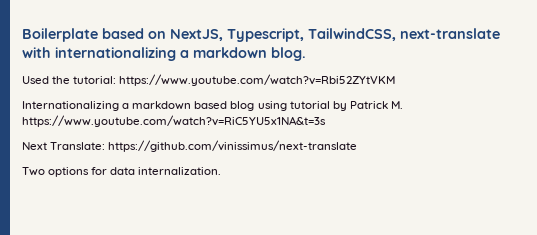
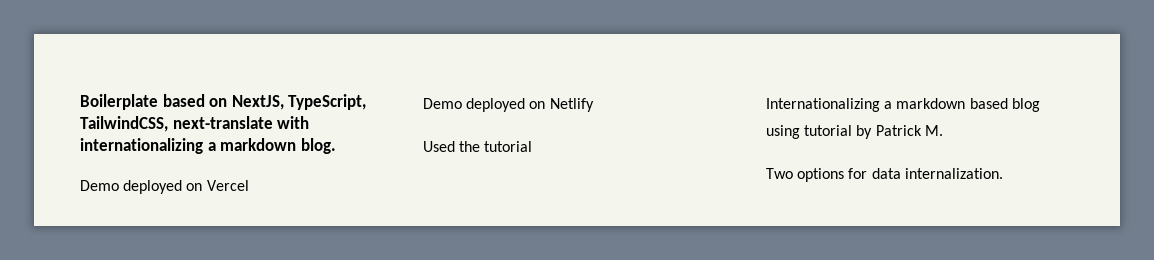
[227,28,304,42] Typescript, -> [288,94,367,110] TypeScript,
(306, 54) none -> [80,180,249,194] [423,98,594,112] // Demo deployed on Vercel // Demo deployed on Netlify
[73,74,396,86] tutorial: https://www.youtube.com/watch?v=Rbi52ZYtVKM -> [484,141,533,152] tutorial
[22,115,326,127] [22,140,358,152] https://www.youtube.com/watch?v=RiC5YU5x1NA&t=3s // Next Translate: https://github.com/vinissimus/next-translate -> (943, 130) none

